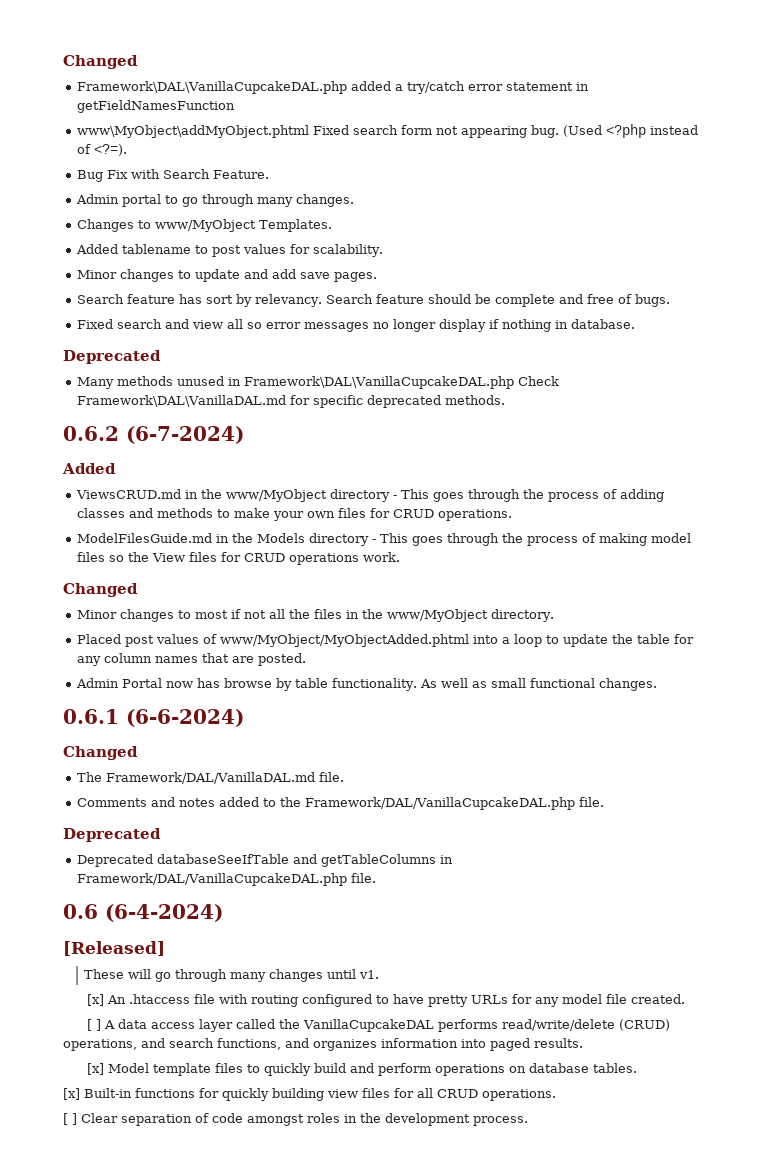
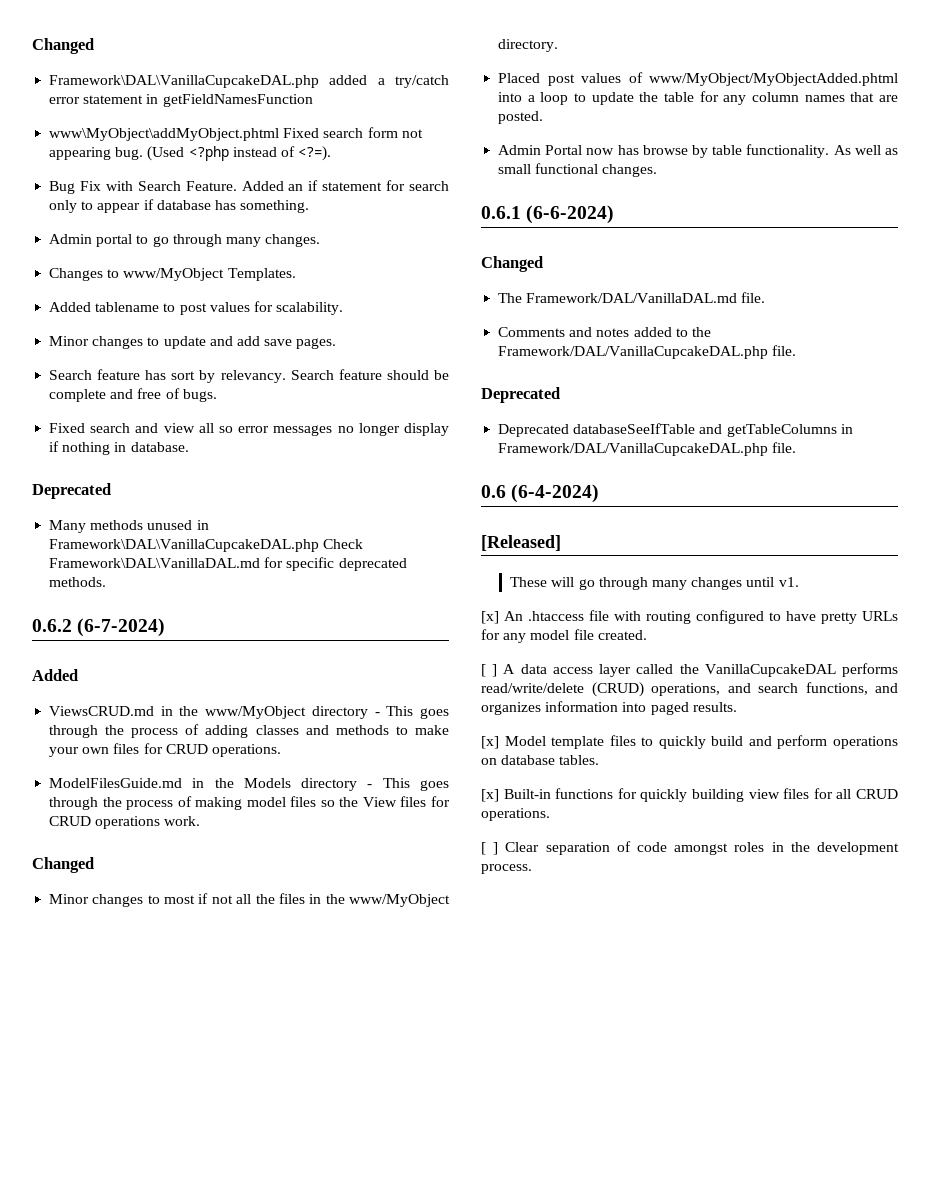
(269, 174) none -> [241,180,449,191] [49,199,310,213] Added an if statement for search only to appear if database has something.

